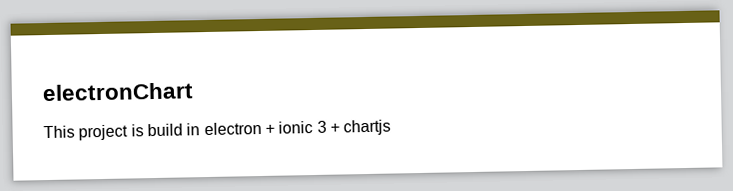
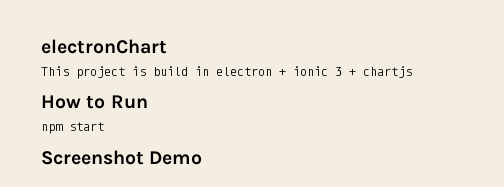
(392, 127) none -> [41,95,148,109] [41,122,104,134] [41,150,203,165] // How to Run // npm start // Screenshot Demo

